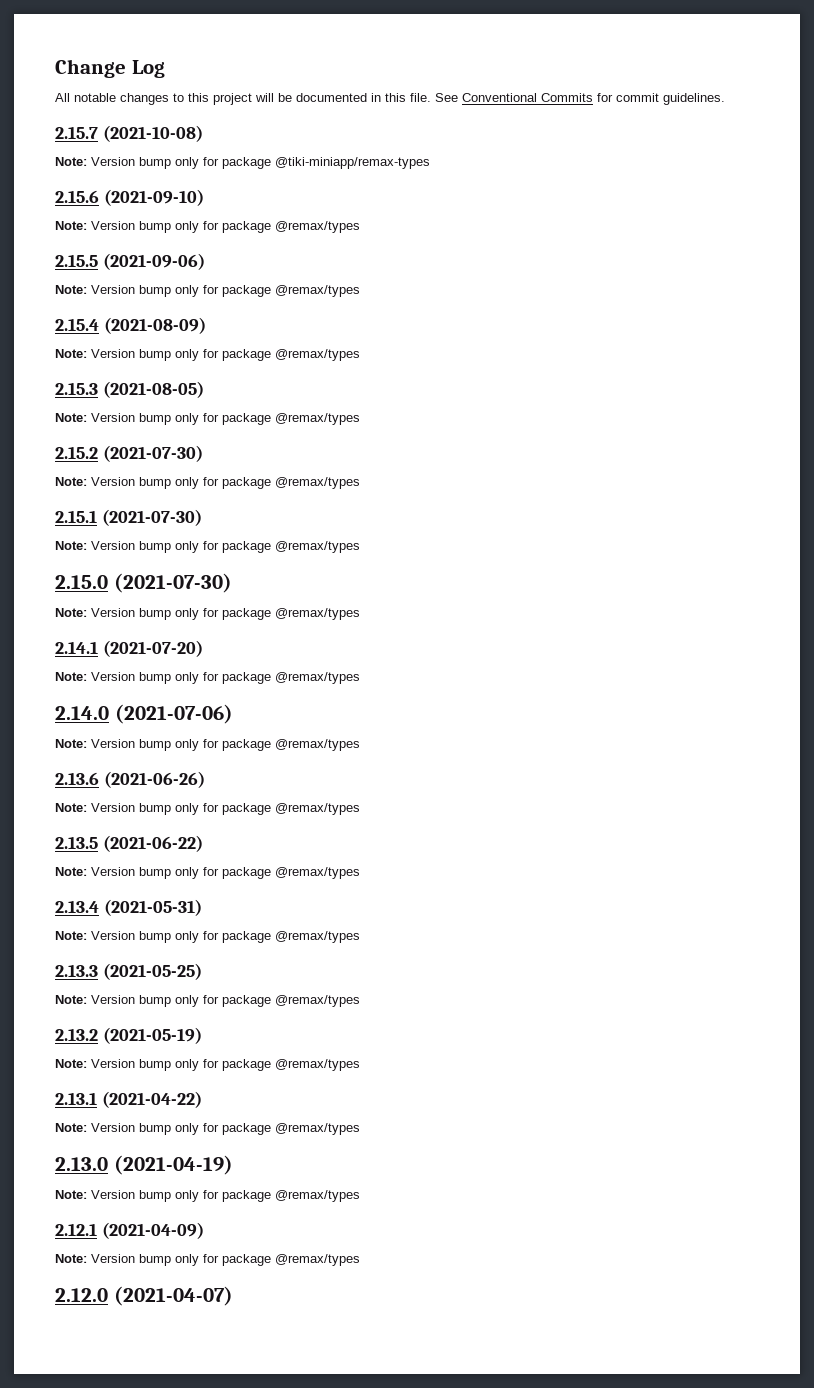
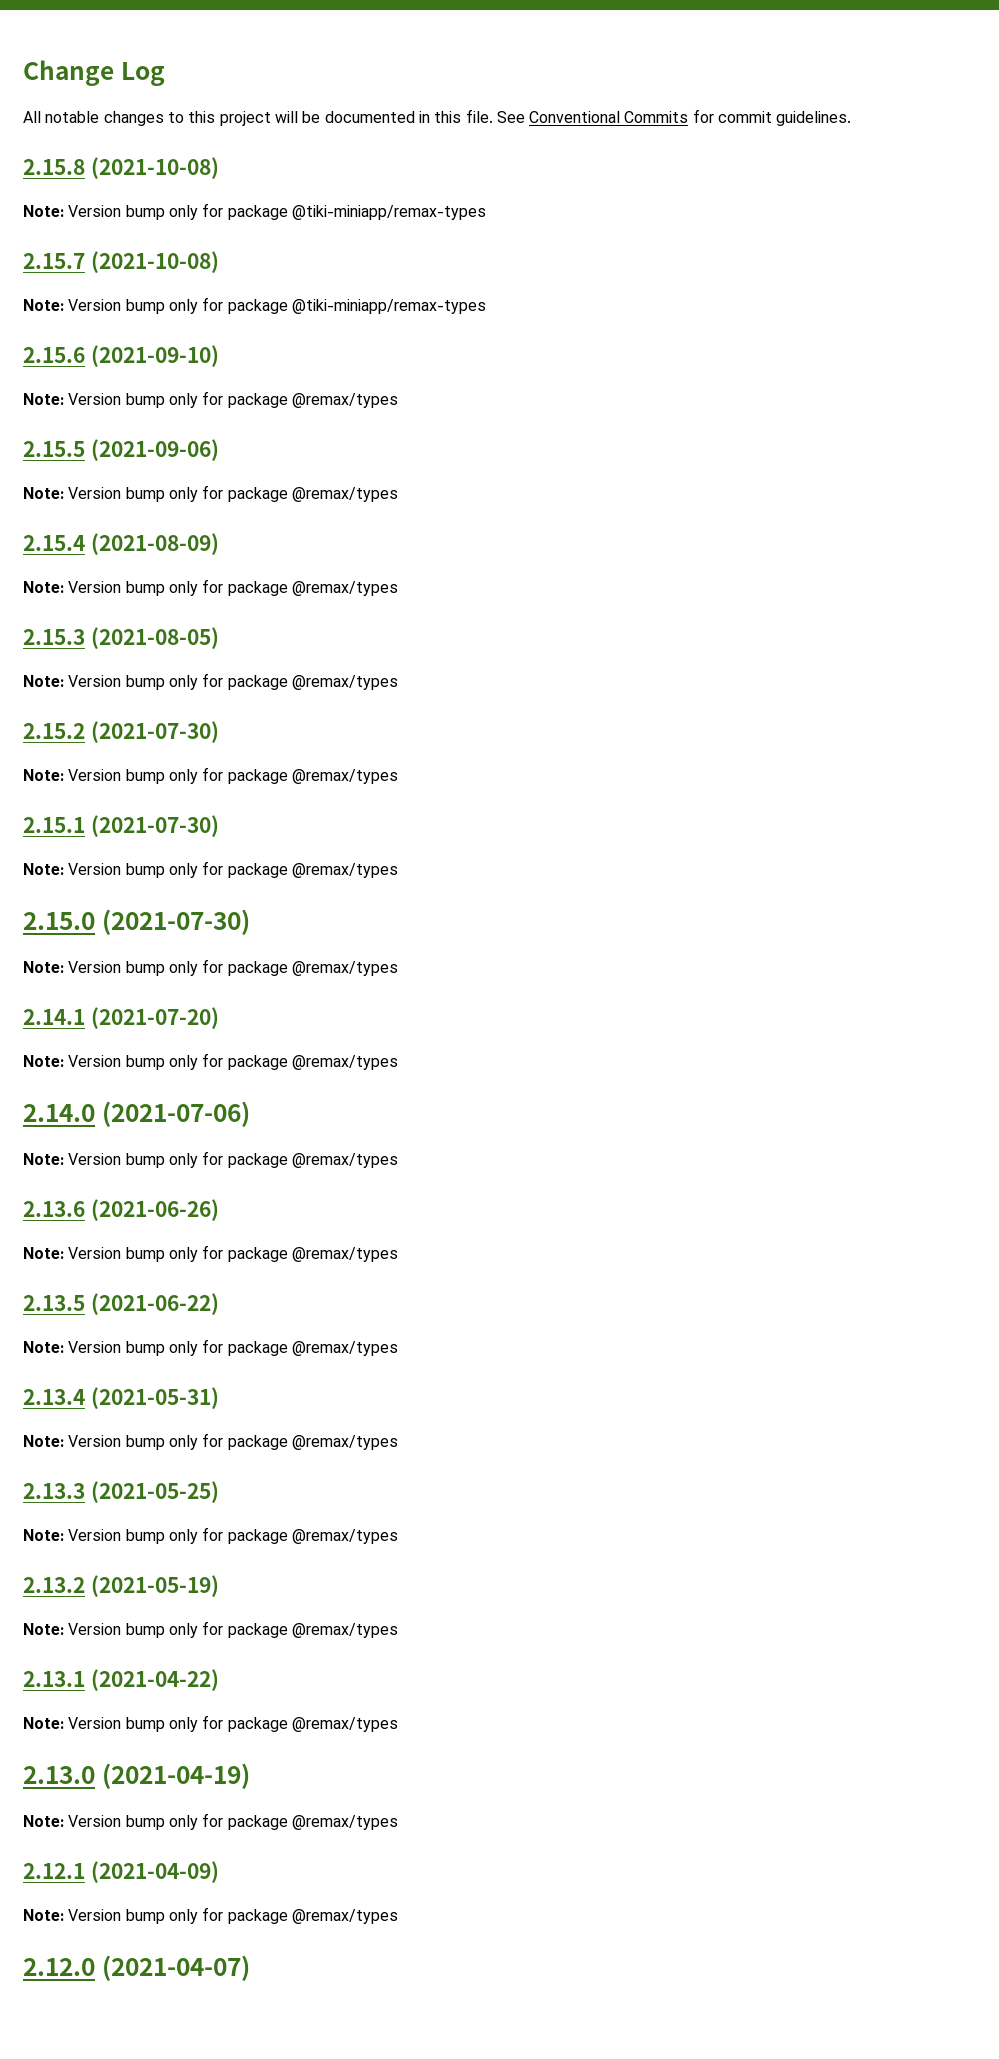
(725, 99) none -> [23,157,219,179] [23,203,486,220] // 2.15.8 (2021-10-08) // Note: Version bump only for package @tiki-miniapp/remax-types

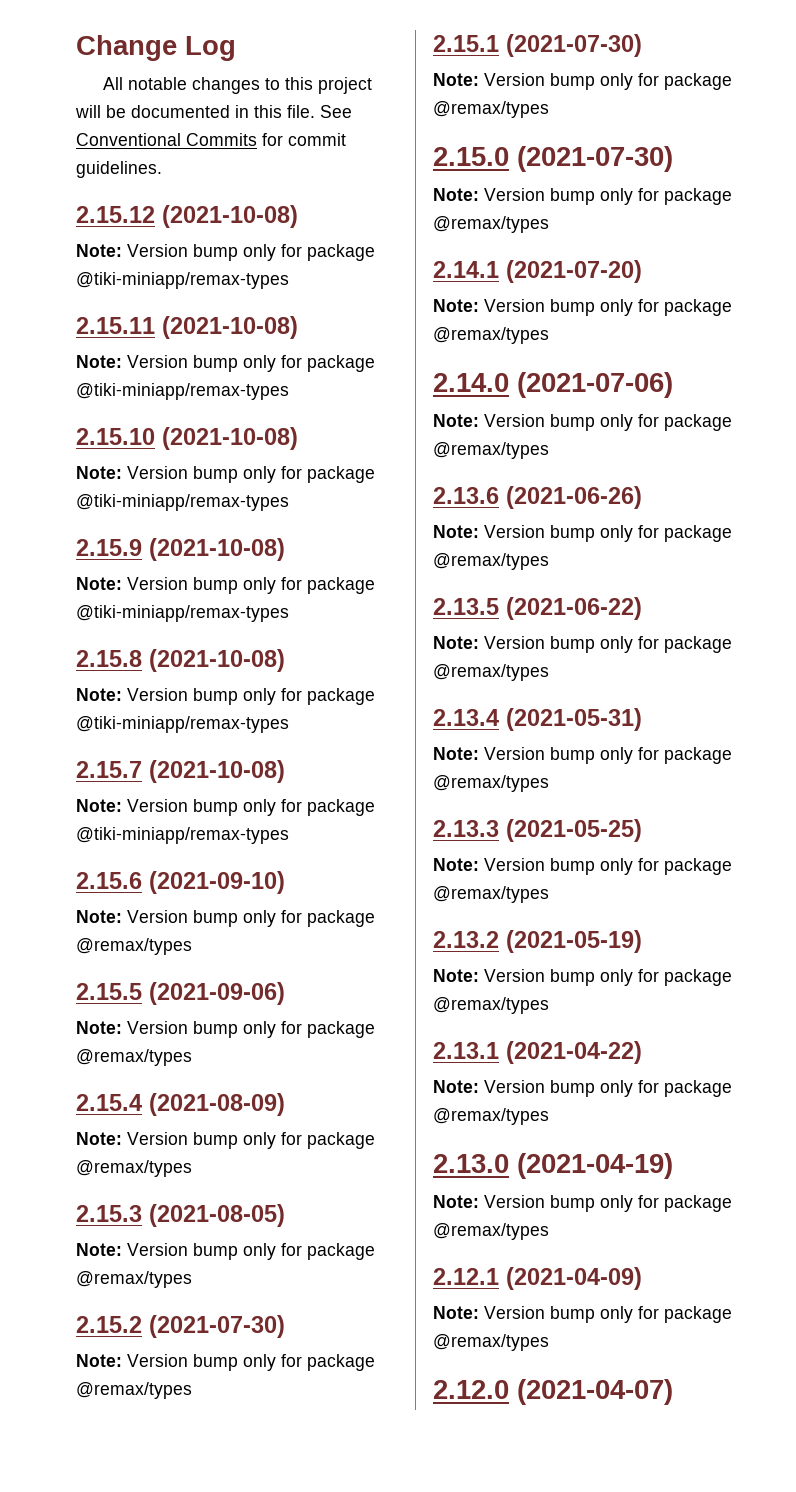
(852, 118) none -> [76,205,298,228] [76,244,375,261] [76,272,289,289] [76,316,298,339] [76,355,375,372] [76,383,289,400] [76,427,298,450] [76,466,375,483] [76,494,289,511] [76,538,285,561] [76,577,375,594] [76,605,289,622] // 2.15.12 (2021-10-08) // Note: Version bump only for package @tiki-miniapp/remax-types // 2.15.11 (2021-10-08) // Note: Version bump only for package @tiki-miniapp/remax-types // 2.15.10 (2021-10-08) // Note: Version bump only for package @tiki-miniapp/remax-types // 2.15.9 (2021-10-08) // Note: Version bump only for package @tiki-miniapp/remax-types

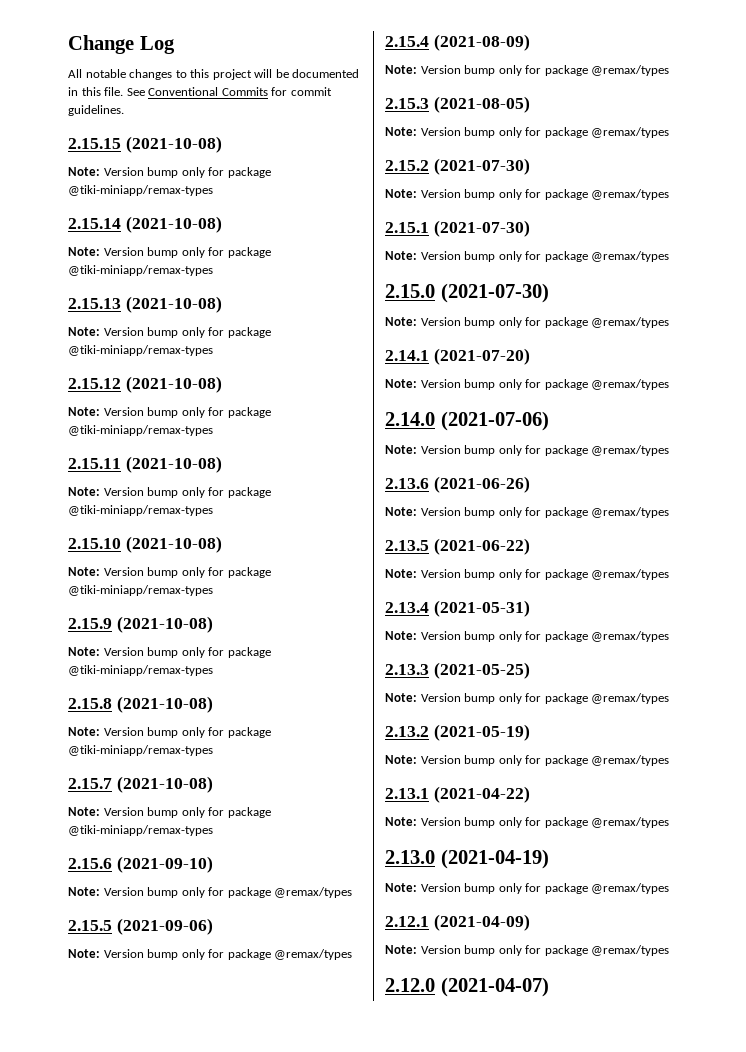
(162, 169) none -> [68,136,222,153] [68,167,271,178] [68,185,213,196] [68,216,222,233] [68,247,271,258] [68,265,213,276] [68,296,222,313] [68,327,271,338] [68,345,213,356] // 2.15.15 (2021-10-08) // Note: Version bump only for package @tiki-miniapp/remax-types // 2.15.14 (2021-10-08) // Note: Version bump only for package @tiki-miniapp/remax-types // 2.15.13 (2021-10-08) // Note: Version bump only for package @tiki-miniapp/remax-types

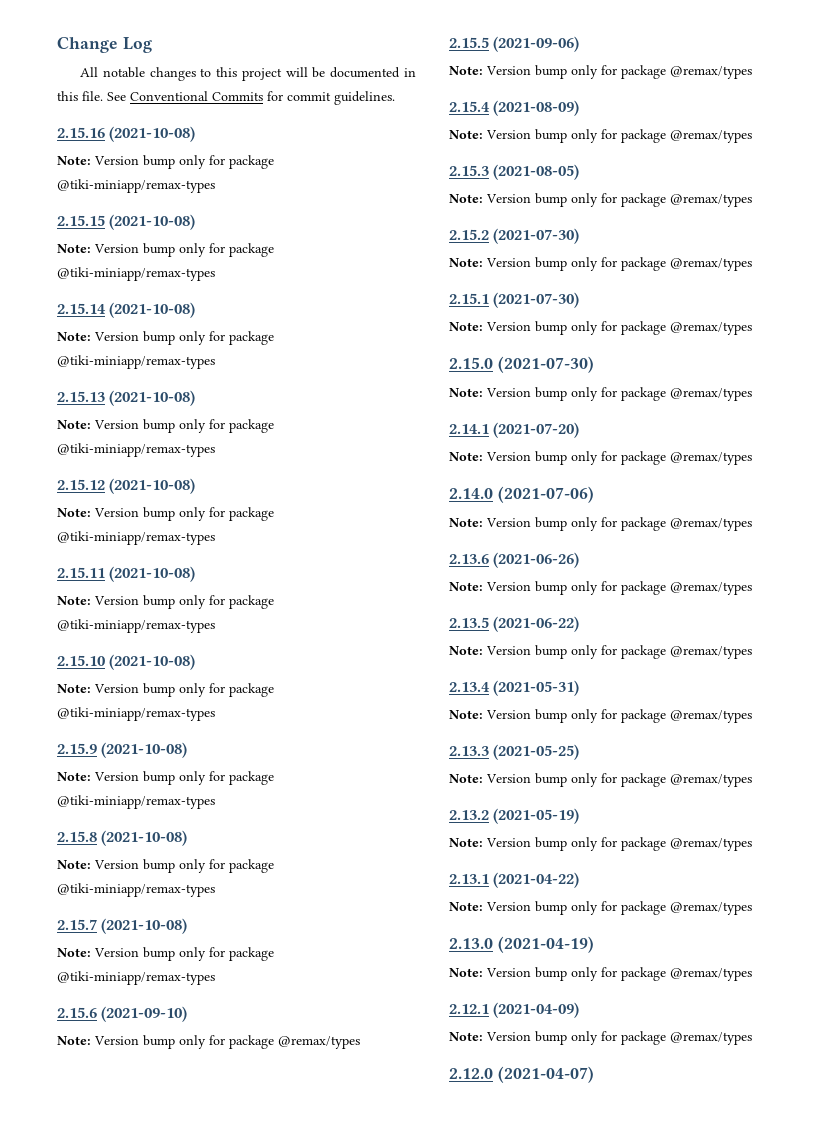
(124, 110) none -> [57,126,196,142] [57,155,274,169] [57,179,215,193] // 2.15.16 (2021-10-08) // Note: Version bump only for package @tiki-miniapp/remax-types

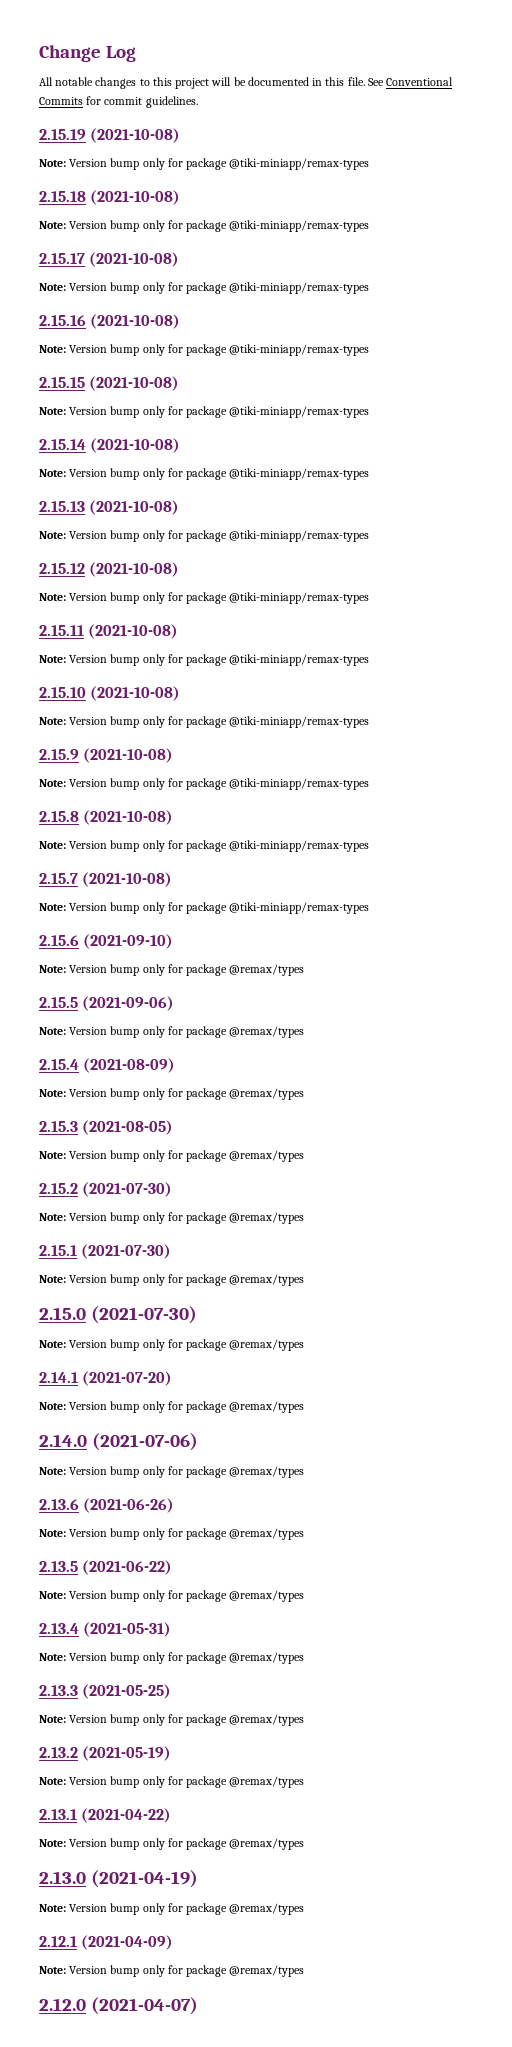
(395, 98) none -> [39,128,181,143] [39,158,370,170] [39,190,181,205] [39,220,370,232] [39,252,180,267] [39,282,370,294] // 2.15.19 (2021-10-08) // Note: Version bump only for package @tiki-miniapp/remax-types // 2.15.18 (2021-10-08) // Note: Version bump only for package @tiki-miniapp/remax-types // 2.15.17 (2021-10-08) // Note: Version bump only for package @tiki-miniapp/remax-types

